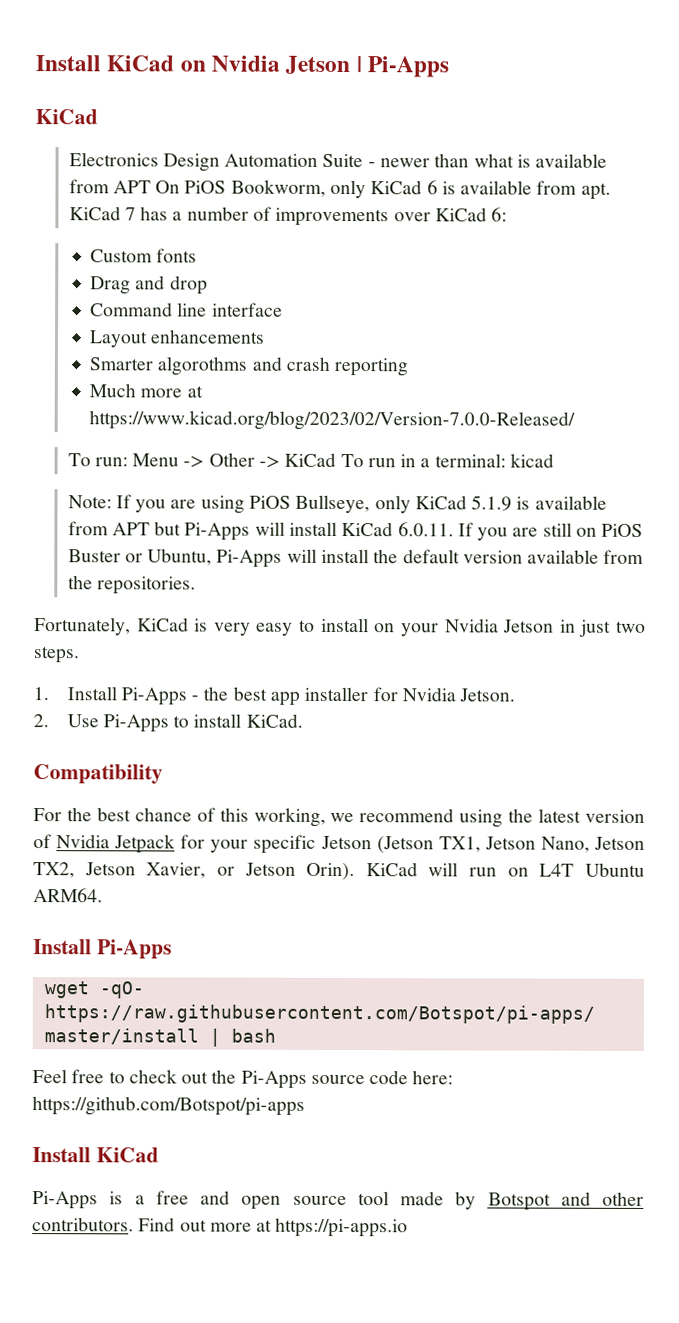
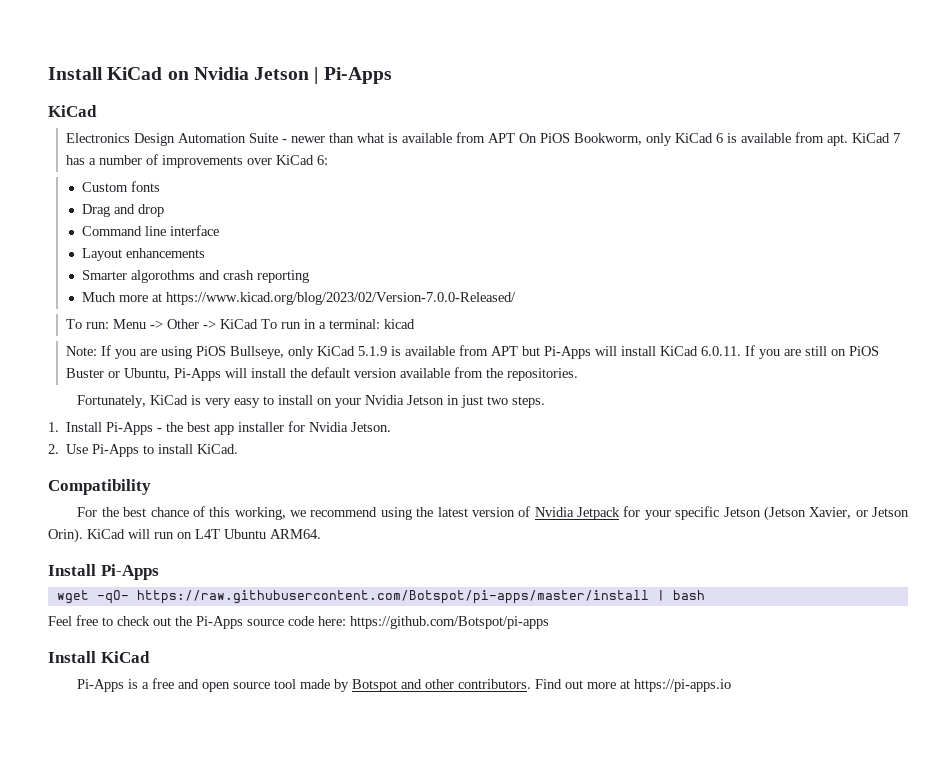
[438,836,646,853] [33,862,136,879] TX1, Jetson Nano, Jetson TX2, Jetson -> (806, 513) none

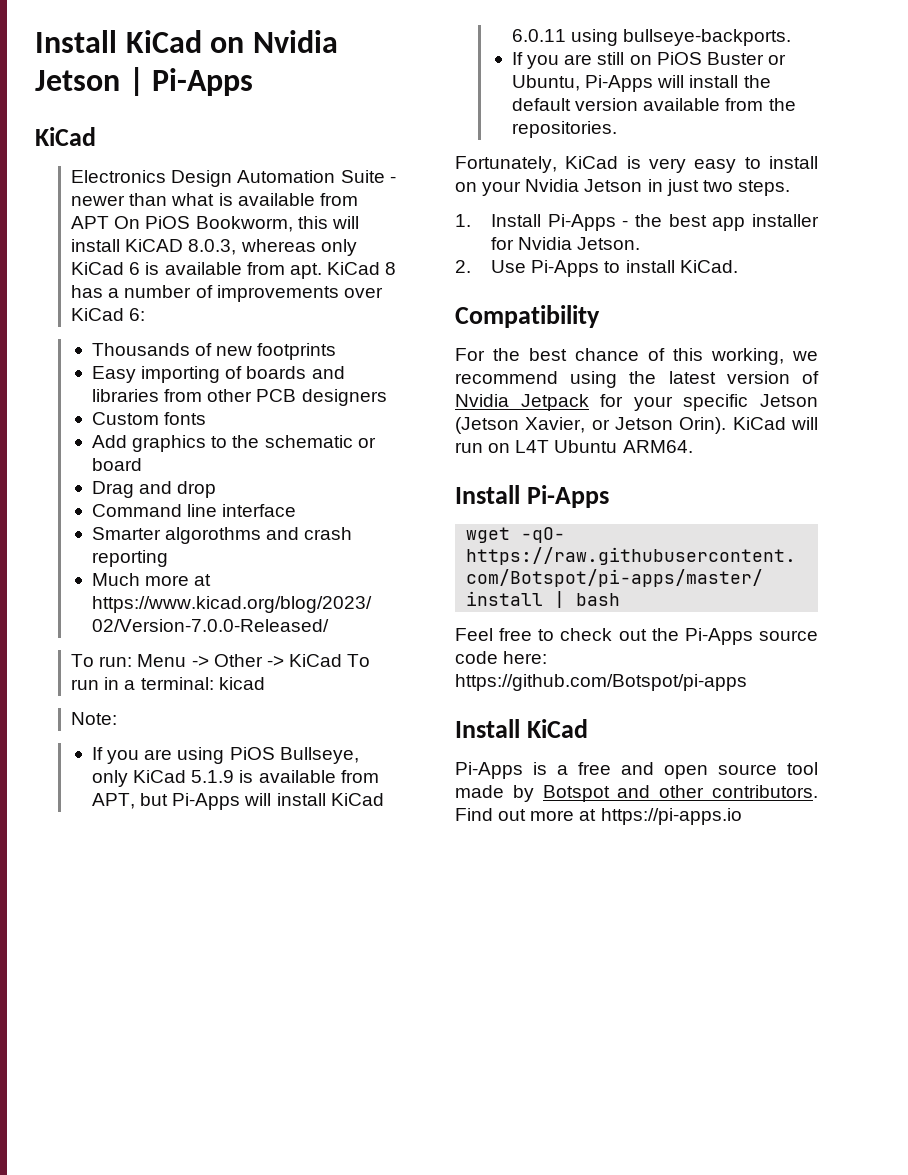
(643, 139) none -> [297,216,359,229] [71,239,316,255] this will install KiCAD 8.0.3, whereas
[893,133,901,143] 7 -> [385,262,397,275] 8
[82,181,161,192] Custom fonts -> [92,343,337,360] [92,366,345,383] [92,389,387,406] [92,412,207,425] [92,435,376,452] [92,458,143,471] Thousands of new footprints // Easy importing of boards and libraries from other PCB designers // Custom fonts // Add graphics to the schematic or board
[82,248,206,261] // Layout enhancements -> (297, 510) none
(98, 351) none -> (118, 718) //
[491,346,519,356] APT -> [92,793,136,809] APT,
[701,346,742,356] 6.0.11. -> [512,29,792,46] 6.0.11 using bullseye-backports. //

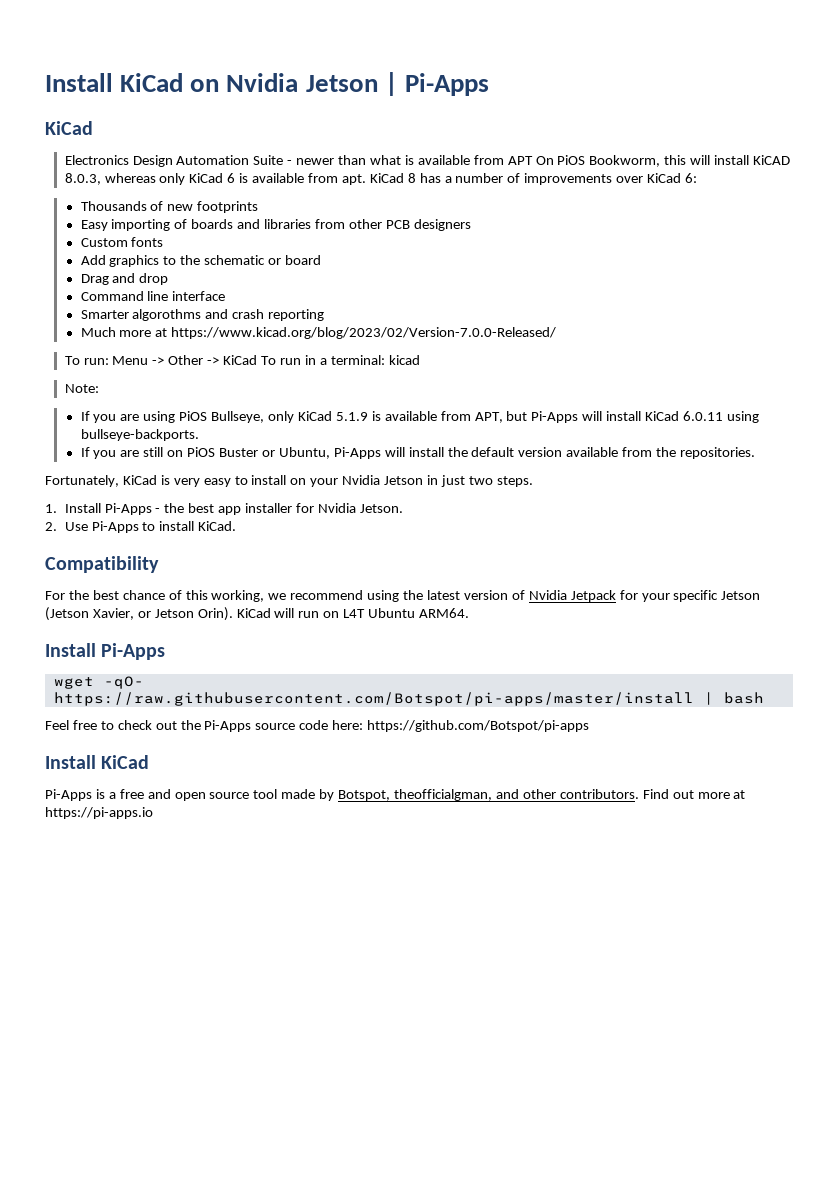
[542,785,610,802] Botspot -> [338,789,493,801] Botspot, theofficialgman,

